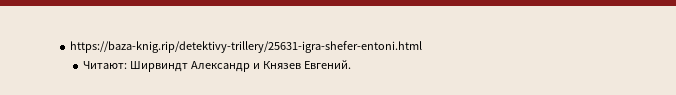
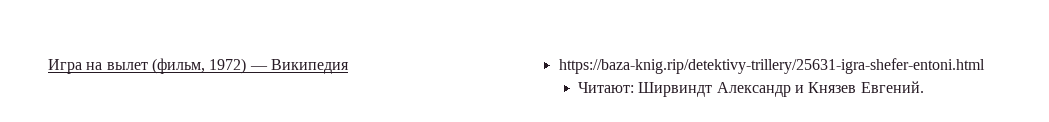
(70, 47) none -> [48,58,349,74] Игра на вылет (фильм, 1972) — Википедия //

